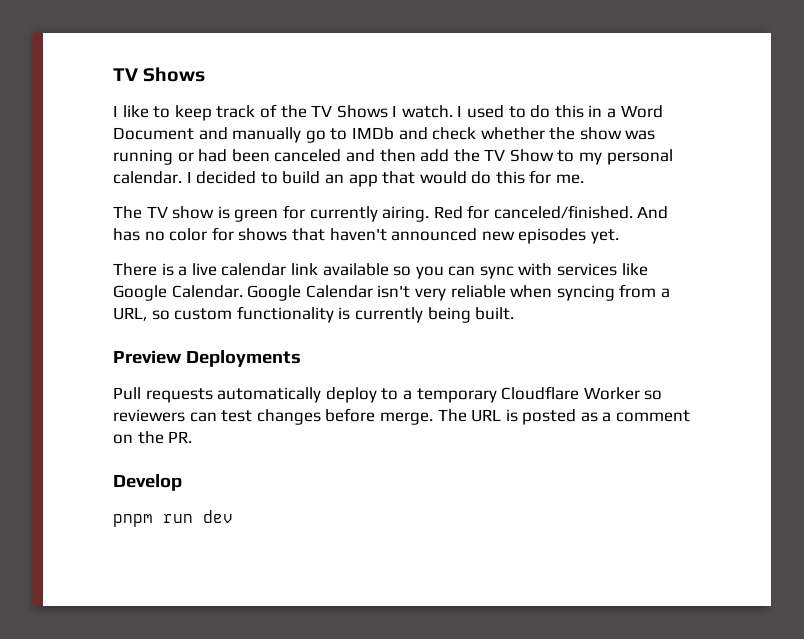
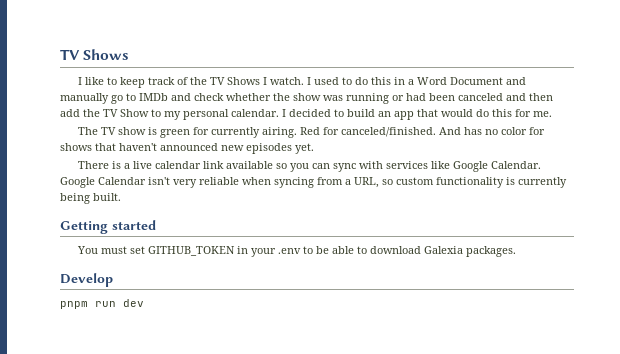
[113,350,301,367] [113,386,663,403] [113,408,691,425] [113,431,193,444] Preview Deployments // Pull requests automatically deploy to a temporary Cloudflare Worker so reviewers can test changes before merge. The URL is posted as a comment on the PR. -> [60,220,156,234] [76,246,516,257] Getting started // You must set GITHUB_TOKEN in your .env to be able to download Galexia packages.

